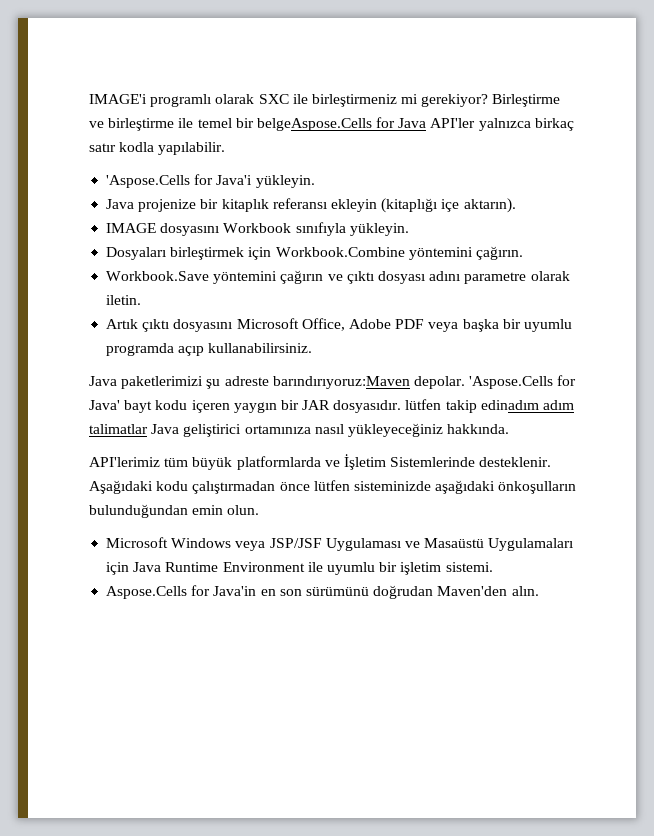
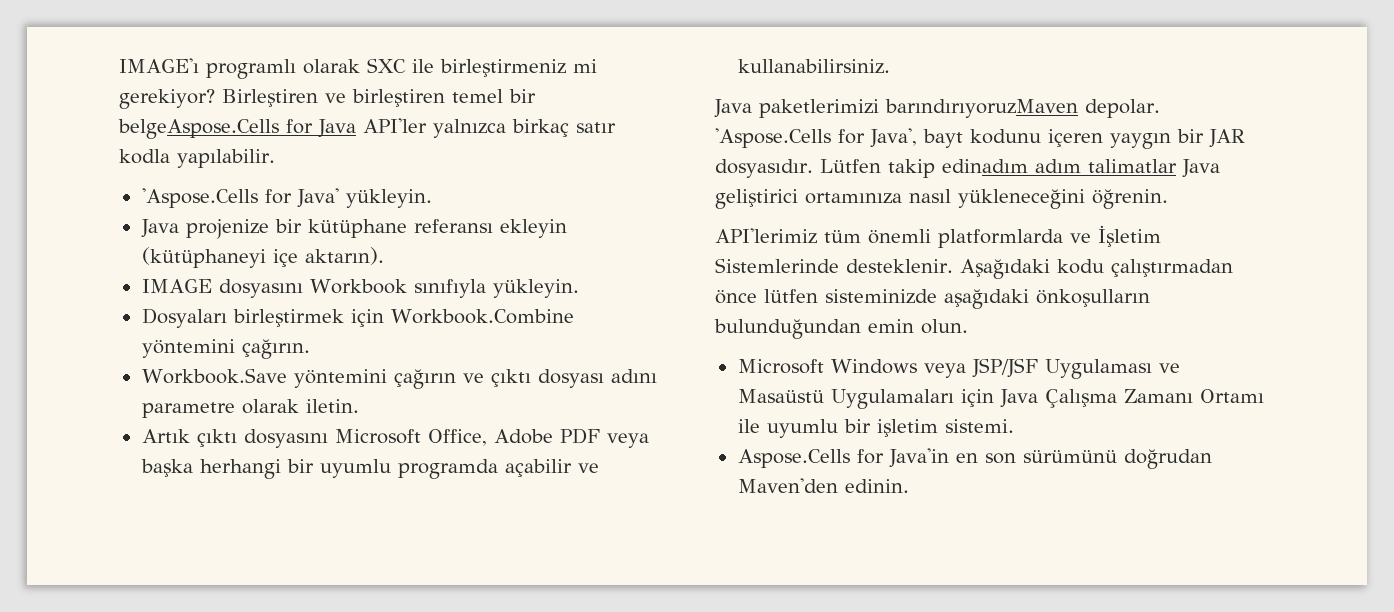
[89,94,147,104] IMAGE'i -> [119,58,199,73] IMAGE'ı
[492,94,561,107] [89,118,194,131] Birleştirme ve birleştirme ile -> [222,89,445,107] Birleştiren ve birleştiren
[216,175,253,185] Java'i -> [296,188,339,208] Java'
[221,199,269,212] kitaplık -> [307,219,407,238] kütüphane
[381,198,439,213] (kitaplığı -> [141,247,266,268] (kütüphaneyi
(499, 325) none -> [199,459,281,479] herhangi
[178,346,205,356] açıp -> [504,459,599,477] açabilir ve
[206,375,577,389] [89,400,188,413] şu adreste barındırıyoruz:Maven depolar. 'Aspose.Cells for Java' bayt kodu -> [885,99,1160,118] [715,128,1041,148] barındırıyoruzMaven depolar. 'Aspose.Cells for Java', bayt kodunu
[405,399,442,410] lütfen -> [819,159,881,173] Lütfen
[347,423,510,437] yükleyeceğiniz hakkında. -> [958,189,1168,209] yükleneceğini öğrenin.
[192,457,233,470] büyük -> [868,229,931,244] önemli
[165,562,305,572] Runtime Environment -> [1044,389,1264,408] Çalışma Zamanı Ortamı
[511,586,539,596] alın. -> [844,479,909,493] edinin.

